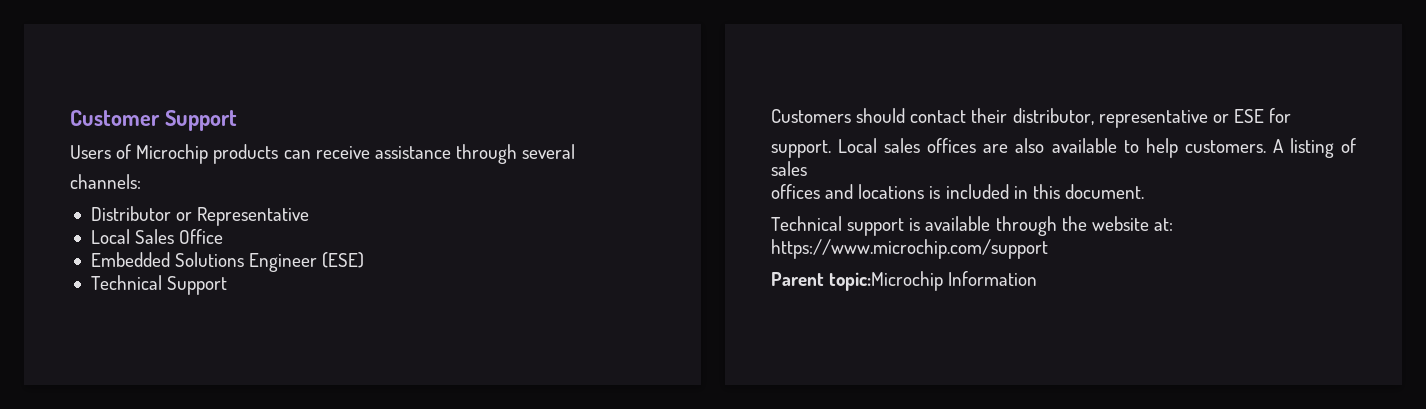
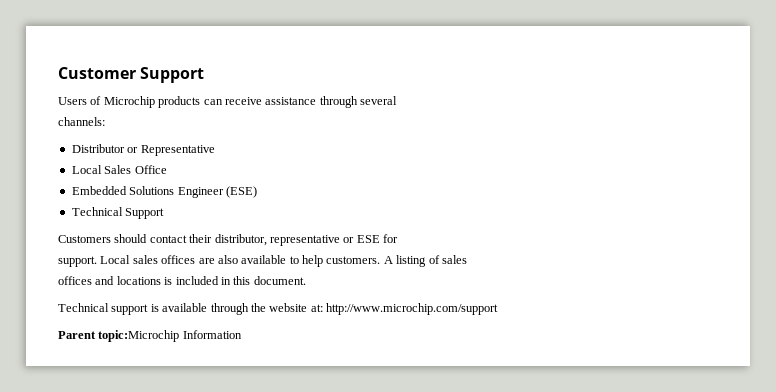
[771,239,1048,259] https://www.microchip.com/support -> [326,303,498,315] http://www.microchip.com/support

